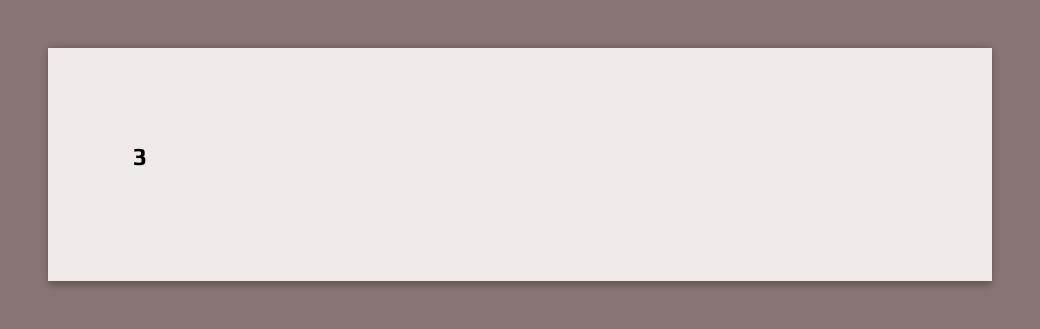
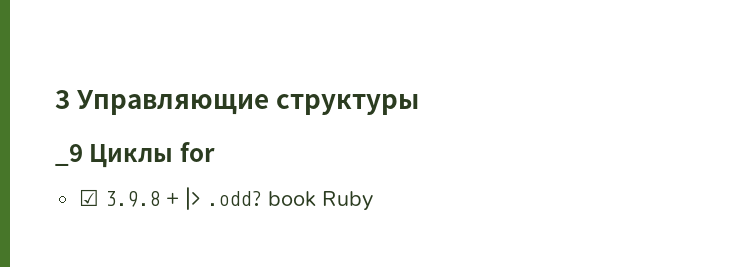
(147, 157) none -> [77,90,420,115] [55,142,215,168] [79,187,374,211] Управляющие структуры // _9 Циклы for // ☑ 3.9.8 + |> .odd? book Ruby

